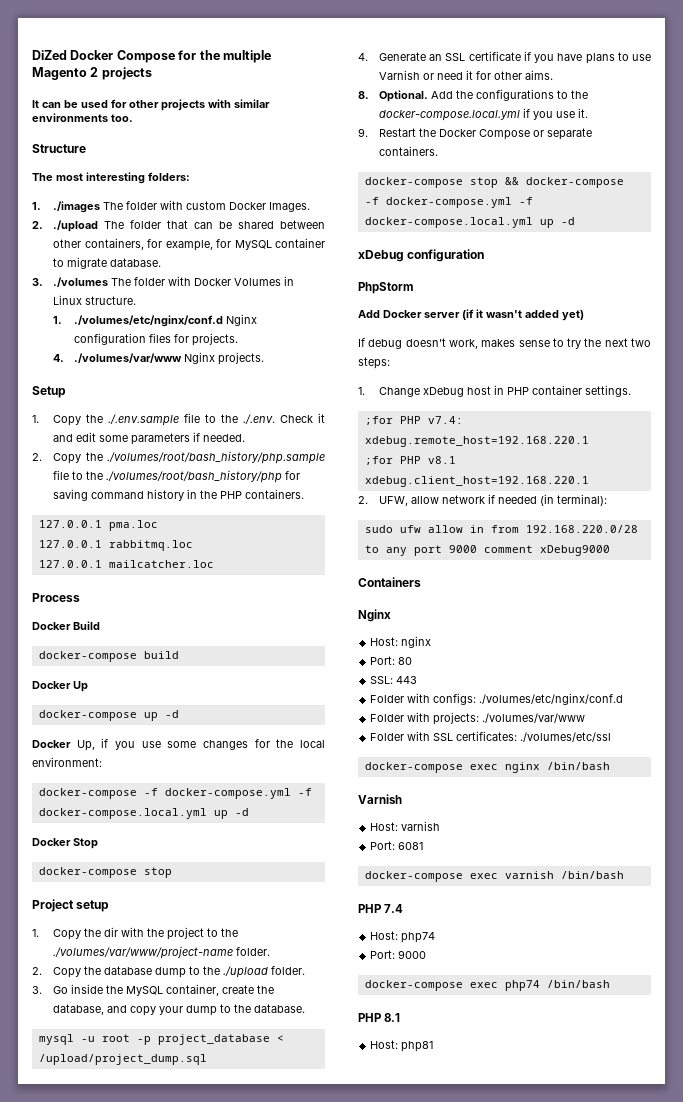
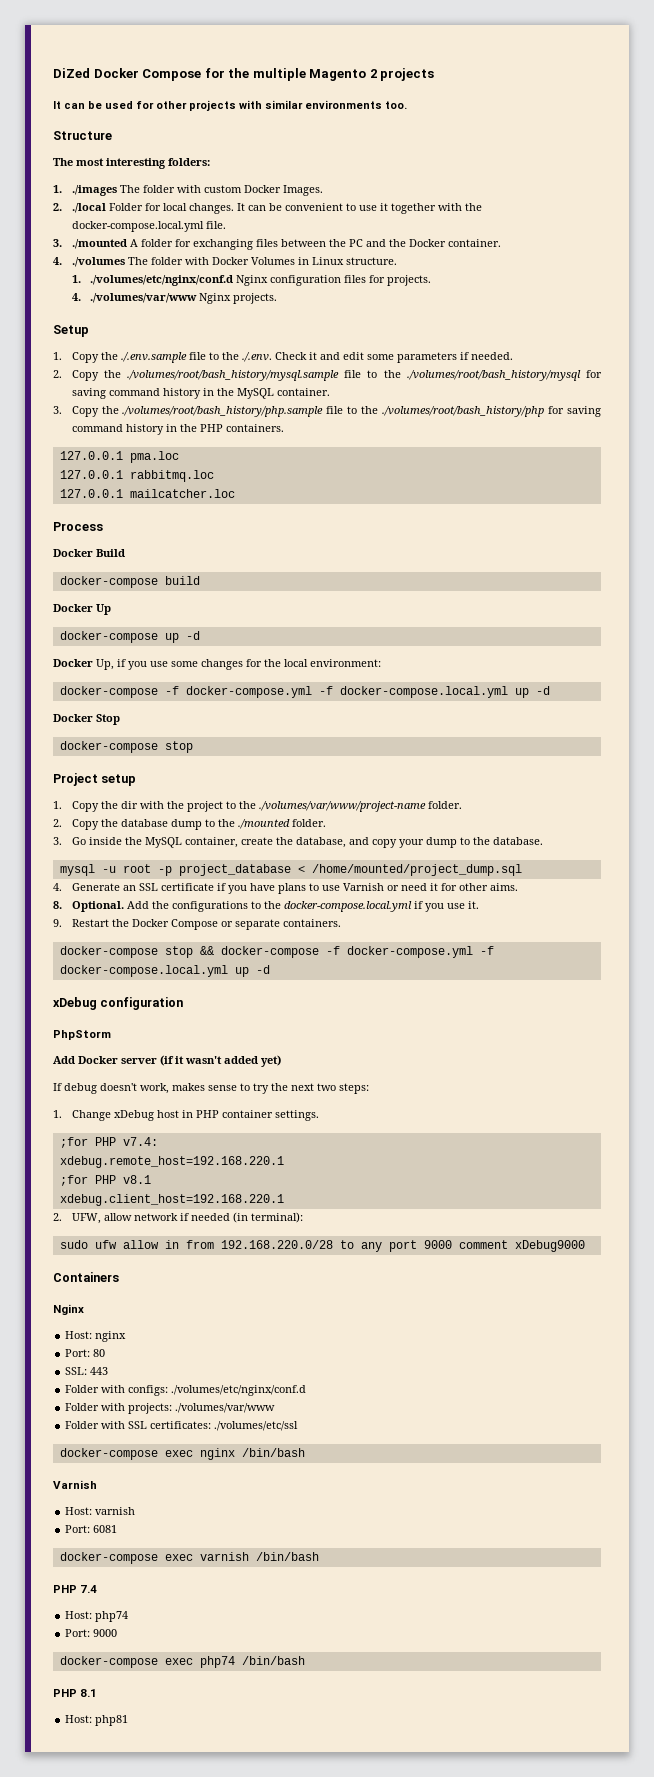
[53,220,325,232] [53,238,325,251] [53,257,162,269] [32,278,43,286] ./upload The folder that can be shared between other containers, for example, for MySQL container to migrate database. // 3. -> [71,203,482,214] [71,221,226,232] [53,239,501,250] [53,257,62,265] ./local Folder for local changes. It can be convenient to use it together with the docker-compose.local.yml file. // 3. ./mounted A folder for exchanging files between the PC and the Docker container. // 4.
(103, 456) none -> [127,370,603,381] [71,388,330,399] [53,406,119,417] ./volumes/root/bash_history/mysql.sample file to the ./volumes/root/bash_history/mysql for saving command history in the MySQL container. // 3. Copy the
[223,966,269,978] ./upload -> [237,819,290,829] ./mounted
[38,1054,207,1065] /upload/project_dump.sql -> [311,864,522,876] /home/mounted/project_dump.sql

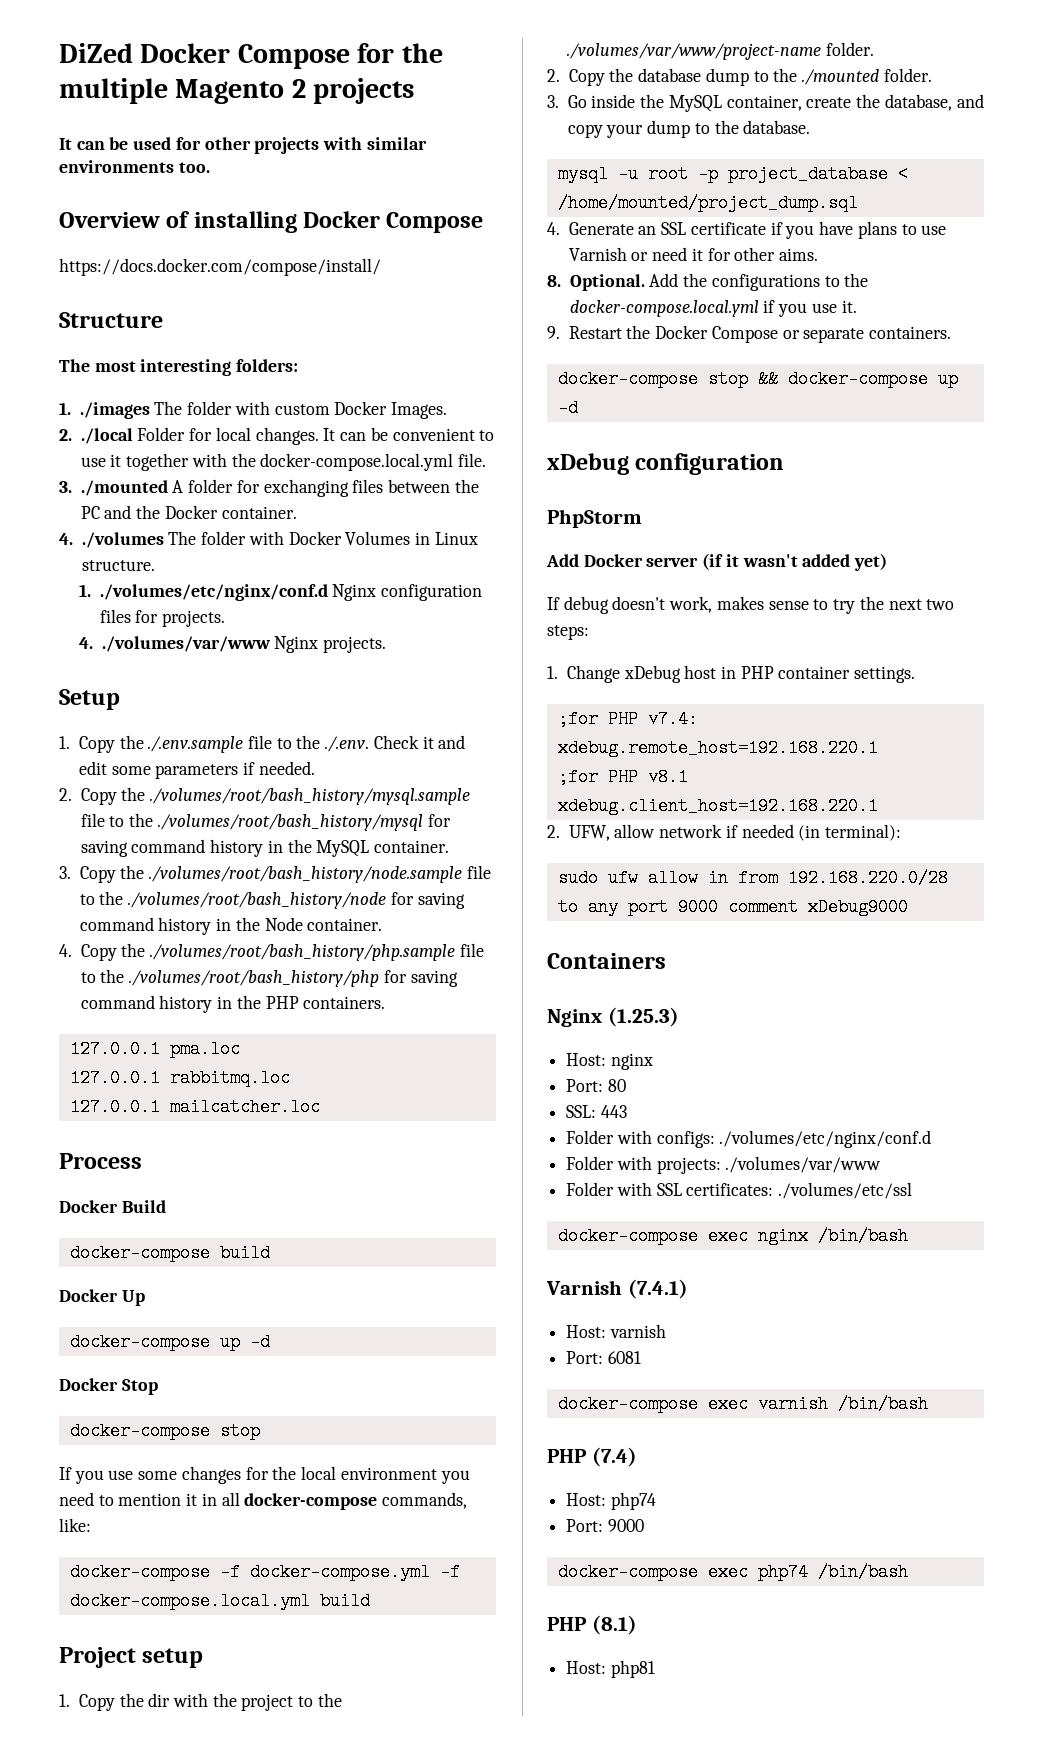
(407, 105) none -> [59,211,484,233] [59,258,381,276] // Overview of installing Docker Compose // https://docs.docker.com/compose/install/
(119, 410) none -> [149,865,491,883] [79,891,465,909] [79,917,383,935] [59,943,146,961] ./volumes/root/bash_history/node.sample file to the ./volumes/root/bash_history/node for saving command history in the Node container. // 4. Copy the
[96,659,126,670] Up, if -> [121,1379,158,1395] [69,1422,260,1440] [59,1467,72,1480] Stop // docker-compose stop // If
[310,659,381,667] [59,686,550,698] [53,714,120,725] [59,741,193,753] environment: // docker-compose -f docker-compose.yml -f docker-compose.local.yml up -d // Docker Stop // docker-compose stop -> [340,1467,470,1484] [59,1492,468,1510] [59,1518,91,1532] [69,1563,460,1581] [69,1592,370,1610] environment you need to mention it in all docker-compose commands, like: // docker-compose -f docker-compose.yml -f docker-compose.local.yml build
[325,946,494,958] [59,965,228,977] -f docker-compose.yml -f docker-compose.local.yml -> (928, 379) none
(84, 1309) none -> [607,1007,679,1027] (1.25.3)
(97, 1484) none -> [627,1279,688,1299] (7.4.1)
[80,1585,98,1593] 7.4 -> [591,1447,637,1467] (7.4)
[80,1689,98,1697] 8.1 -> [591,1615,637,1635] (8.1)

